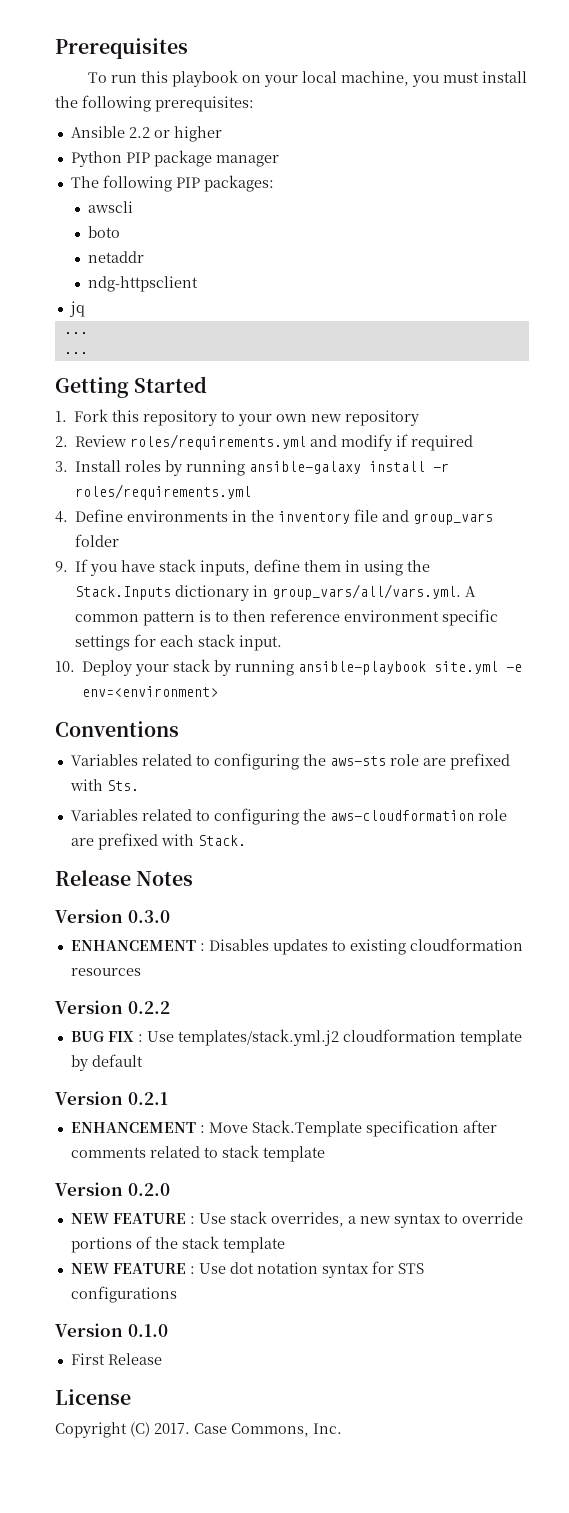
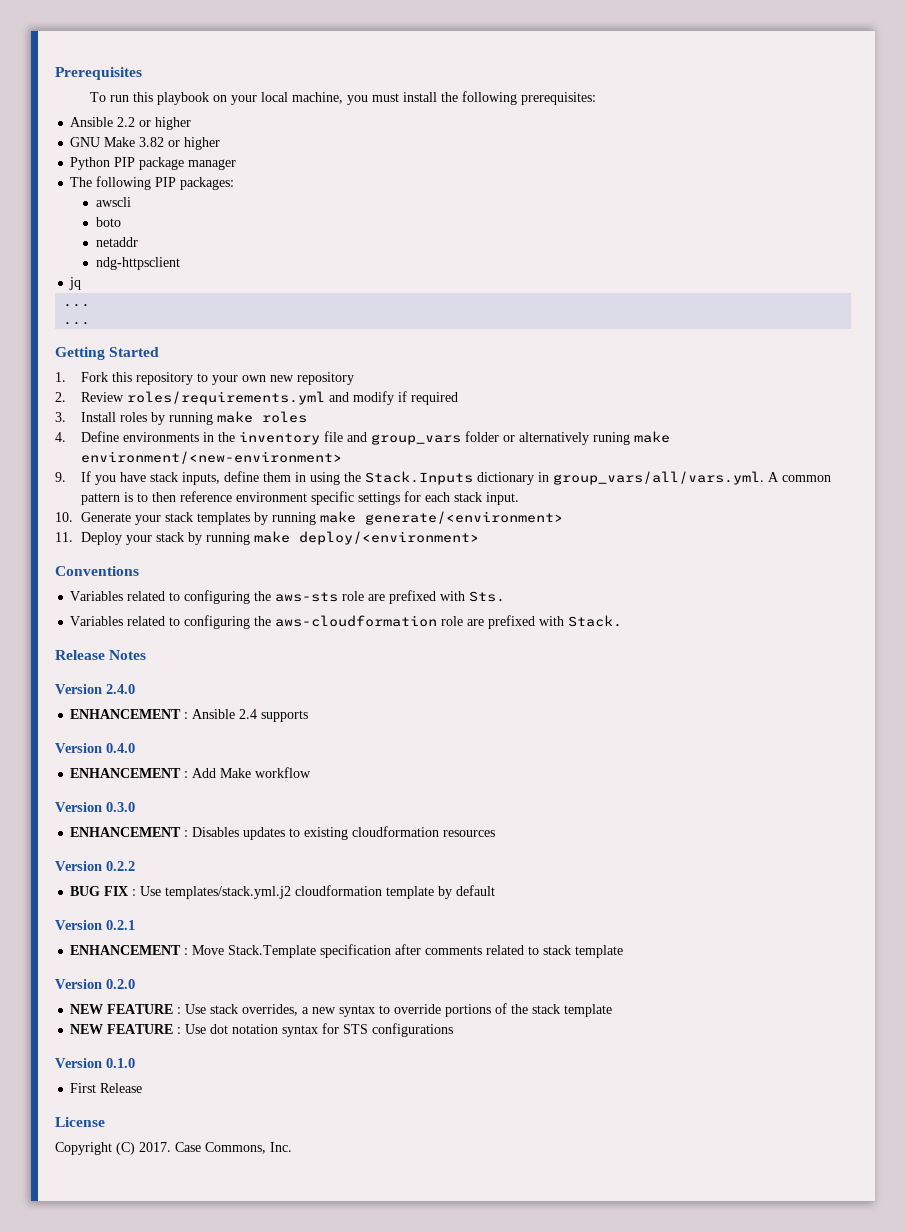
(222, 134) none -> [70,137,221,150] // GNU Make 3.82 or higher
[249,461,450,474] [75,484,252,500] ansible-galaxy install -r roles/requirements.yml -> [216,411,307,423] make roles
(120, 540) none -> [502,431,670,445] [80,451,342,464] or alternatively runing make environment/<new-environment>
(75, 666) none -> [80,511,563,525] [55,532,73,542] Generate your stack templates by running make generate/<environment> // 11.
[298,661,523,675] [82,686,219,697] ansible-playbook site.yml -e env=<environment> -> [253,531,479,545] make deploy/<environment>
(194, 878) none -> [55,684,135,694] [70,709,309,722] [55,743,135,753] [70,767,312,778] // Version 2.4.0 // ENHANCEMENT : Ansible 2.4 supports // Version 0.4.0 // ENHANCEMENT : Add Make workflow

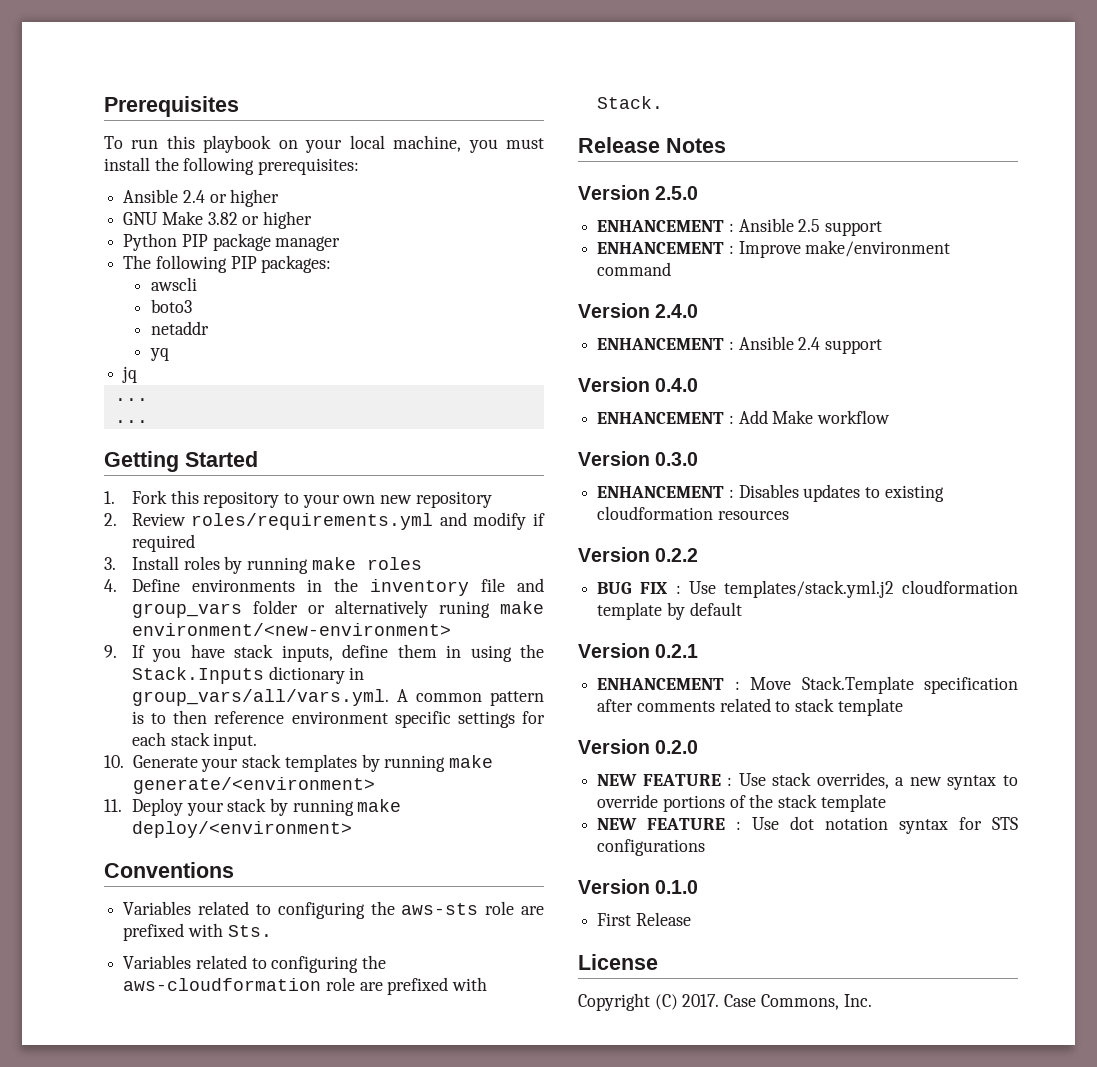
[117,117,136,127] 2.2 -> [182,190,205,203] 2.4
[95,217,121,227] boto -> [151,299,193,313] boto3
[95,257,180,270] ndg-httpsclient -> [150,348,170,361] yq
(147, 655) none -> [578,185,699,200] [597,218,883,236] [597,240,951,258] [597,262,672,276] // Version 2.5.0 // ENHANCEMENT : Ansible 2.5 support // ENHANCEMENT : Improve make/environment command
[261,710,309,722] supports -> [825,339,883,354] support

